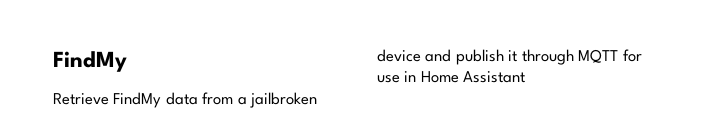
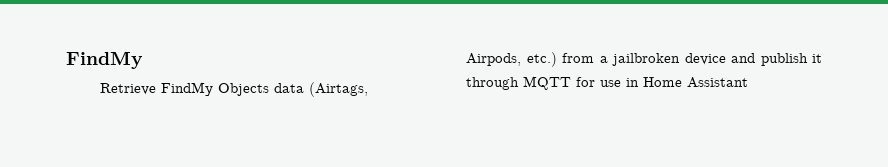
[165,92,198,105] data -> [217,82,368,97] [466,52,557,67] Objects data (Airtags, Airpods, etc.)

